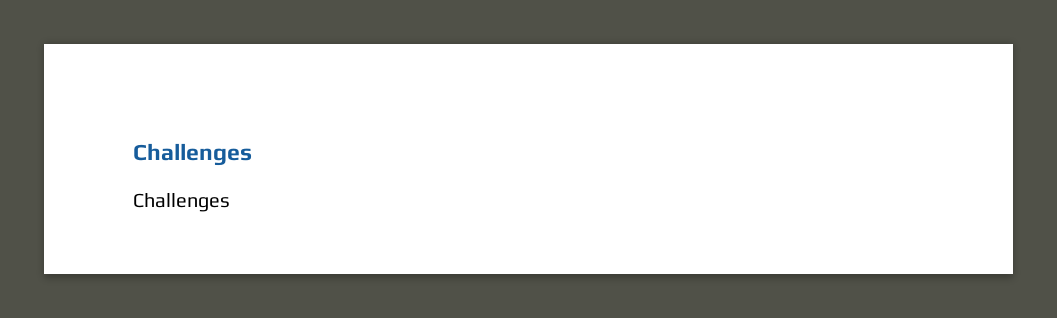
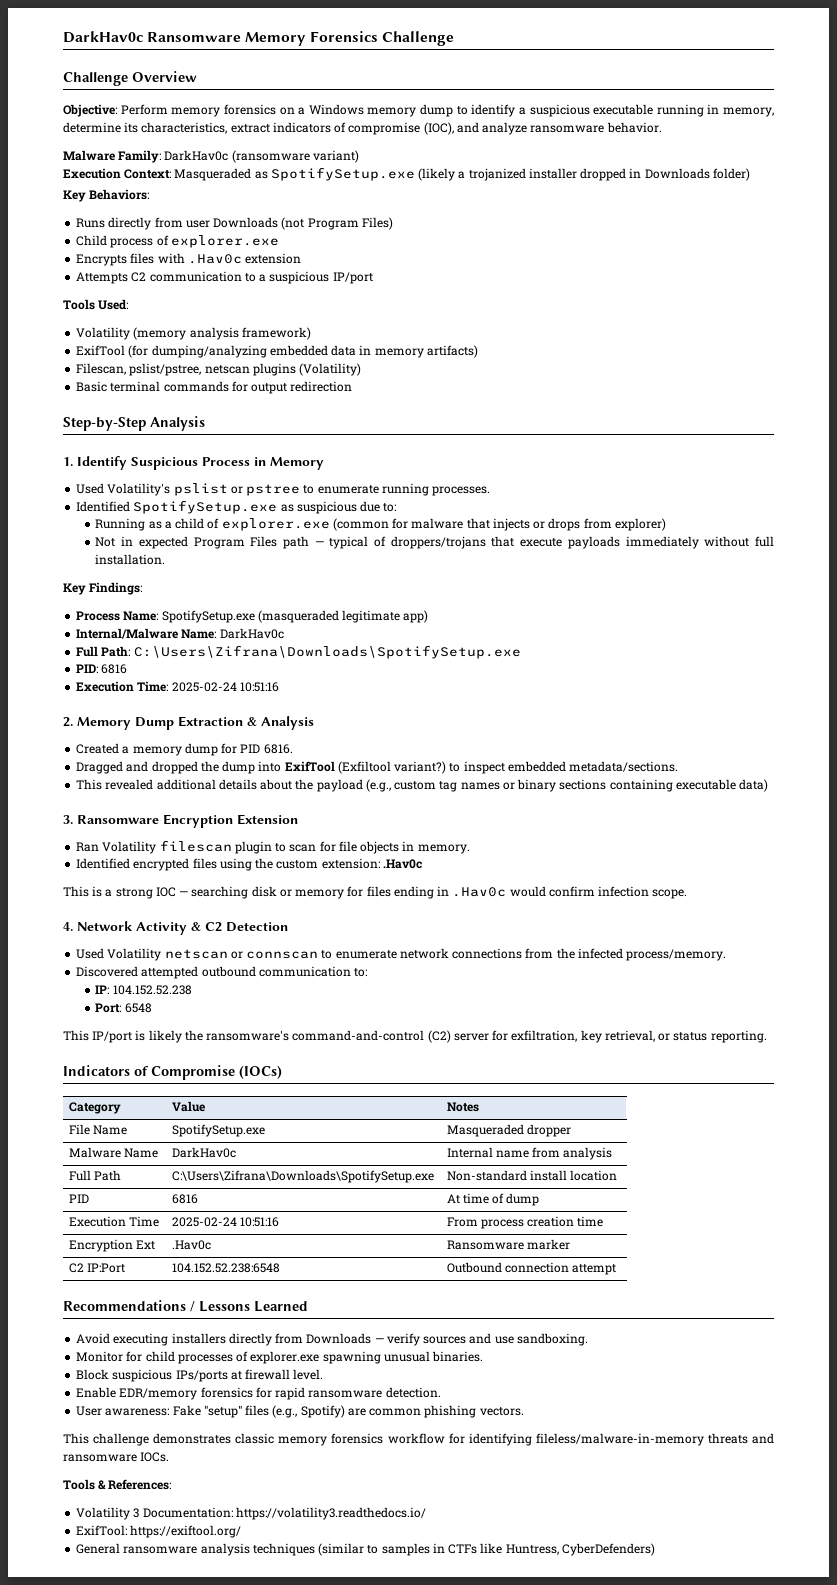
[133,143,252,166] [133,193,230,212] Challenges // Challenges -> [63,31,454,46] [63,71,197,86] [63,104,774,117] [63,122,662,135] [63,150,359,163] [63,167,750,181] [63,189,150,202] [76,217,393,230] [76,235,279,248] [76,253,302,266] [76,271,373,284] [63,299,129,310] [76,327,311,340] [76,345,478,358] [76,363,362,376] [76,381,353,394] [63,416,205,431] [63,456,324,470] [76,483,491,496] [76,500,397,514] [95,518,666,531] [95,536,774,549] [95,554,166,565] [63,582,143,595] [76,610,429,623] [76,628,284,639] [76,645,521,659] [76,664,128,674] [76,681,279,692] [63,716,314,730] [76,743,293,756] [76,761,679,774] [76,779,769,792] [63,814,298,828] [76,840,470,854] [76,858,422,871] [63,886,688,899] [63,921,288,935] [76,948,727,961] [76,966,368,979] [95,985,192,995] [95,1003,152,1013] [63,1030,767,1043] [63,1065,282,1080] [68,1102,121,1114] [171,1101,205,1112] [446,1102,479,1112] [68,1124,128,1135] [171,1124,265,1137] [446,1124,572,1137] [68,1147,159,1158] [171,1147,236,1158] [446,1147,613,1160] [68,1170,122,1181] [171,1170,434,1183] [446,1170,618,1181] [68,1194,89,1203] [171,1194,198,1204] [446,1193,540,1206] [68,1216,160,1227] [171,1217,280,1227] [446,1216,604,1229] [68,1239,156,1252] [171,1240,211,1250] [446,1239,571,1250] [68,1263,126,1273] [171,1263,280,1273] [446,1262,617,1275] [63,1300,308,1312] [76,1333,588,1346] [76,1351,484,1364] [76,1369,324,1382] [76,1387,441,1400] [76,1405,524,1418] [63,1433,774,1446] [63,1452,170,1462] [63,1479,172,1490] [76,1507,426,1520] [76,1525,242,1538] [76,1543,655,1556] DarkHav0c Ransomware Memory Forensics Challenge // Challenge Overview // Objective: Perform memory forensics on a Windows memory dump to identify a suspicious executable running in memory, determine its characteristics, extract indicators of compromise (IOC), and analyze ransomware behavior. // Malware Family: DarkHav0c (ransomware variant) // Execution Context: Masqueraded as SpotifySetup.exe (likely a trojanized installer dropped in Downloads folder) // Key Behaviors: // Runs directly from user Downloads (not Program Files) // Child process of explorer.exe // Encrypts files with .Hav0c extension // Attempts C2 communication to a suspicious IP/port // Tools Used: // Volatility (memory analysis framework) // ExifTool (for dumping/analyzing embedded data in memory artifacts) // Filescan, pslist/pstree, netscan plugins (Volatility) // Basic terminal commands for output redirection // Step-by-Step Analysis // 1. Identify Suspicious Process in Memory // Used Volatility's pslist or pstree to enumerate running processes. // Identified SpotifySetup.exe as suspicious due to: // Running as a child of explorer.exe (common for malware that injects or drops from explorer) // Not in expected Program Files path — typical of droppers/trojans that execute payloads immediately without full installation. // Key Findings: // Process Name: SpotifySetup.exe (masqueraded legitimate app) // Internal/Malware Name: DarkHav0c // Full Path: C:\Users\Zifrana\Downloads\SpotifySetup.exe // PID: 6816 // Execution Time: 2025-02-24 10:51:16 // 2. Memory Dump Extraction & Analysis // Created a memory dump for PID 6816. // Dragged and dropped the dump into ExifTool (Exfiltool variant?) to inspect embedded metadata/sections. // This revealed additional details about the payload (e.g., custom tag names or binary sections containing executable data) // 3. Ransomware Encryption Extension // Ran Volatility filescan plugin to scan for file objects in memory. // Identified encrypted files using the custom extension: .Hav0c // This is a strong IOC — searching disk or memory for files ending in .Hav0c would confirm infection scope. // 4. Network Activity & C2 Detection // Used Volatility netscan or connscan to enumerate network connections from the infected process/memory. // Discovered attempted outbound communication to: // IP: 104.152.52.238 // Port: 6548 // This IP/port is likely the ransomware's command-and-control (C2) server for exfiltration, key retrieval, or status reporting. // Indicators of Compromise (IOCs) // Category | Value | Notes // File Name | SpotifySetup.exe | Masqueraded dropper // Malware Name | DarkHav0c | Internal name from analysis // Full Path | C:\Users\Zifrana\Downloads\SpotifySetup.exe | Non-standard install location // PID | 6816 | At time of dump // Execution Time | 2025-02-24 10:51:16 | From process creation time // Encryption Ext | .Hav0c | Ransomware marker // C2 IP:Port | 104.152.52.238:6548 | Outbound connection attempt // Recommendations / Lessons Learned // Avoid executing installers directly from Downloads — verify sources and use sandboxing. // Monitor for child processes of explorer.exe spawning unusual binaries. // Block suspicious IPs/ports at firewall level. // Enable EDR/memory forensics for rapid ransomware detection. // User awareness: Fake "setup" files (e.g., Spotify) are common phishing vectors. // This challenge demonstrates classic memory forensics workflow for identifying fileless/malware-in-memory threats and ransomware IOCs. // Tools & References: // Volatility 3 Documentation: https://volatility3.readthedocs.io/ // ExifTool: https://exiftool.org/ // General ransomware analysis techniques (similar to samples in CTFs like Huntress, CyberDefenders)

